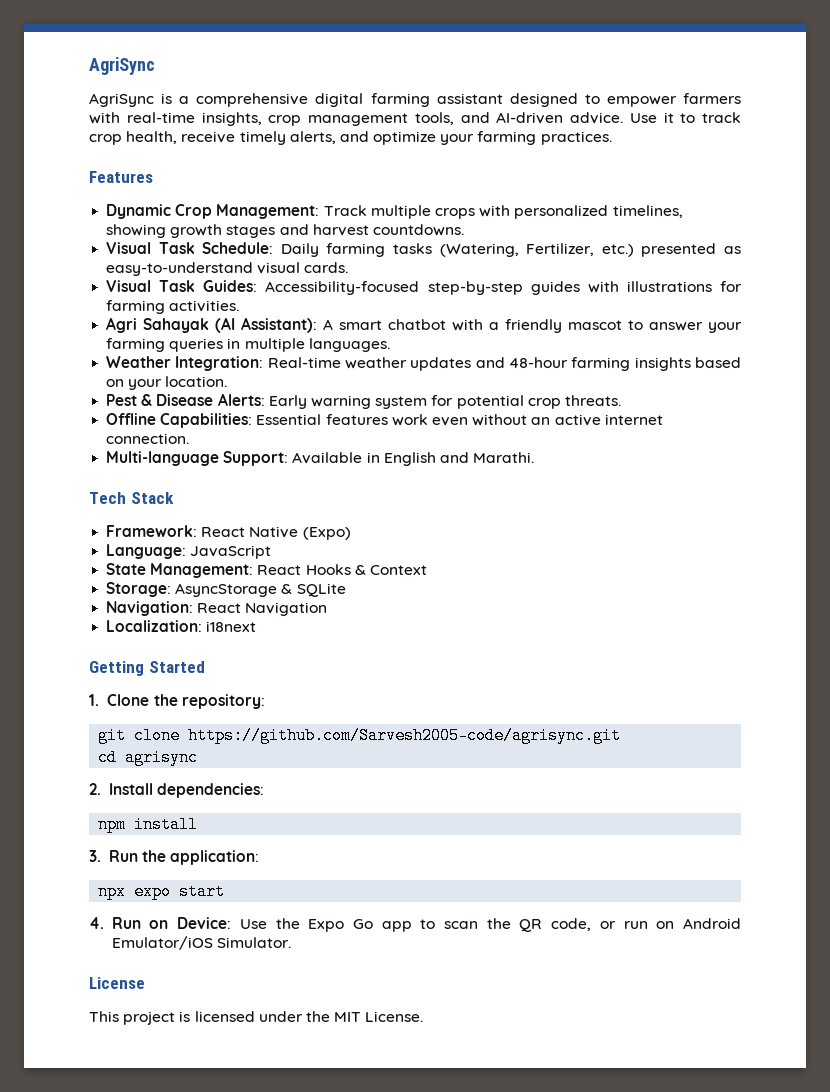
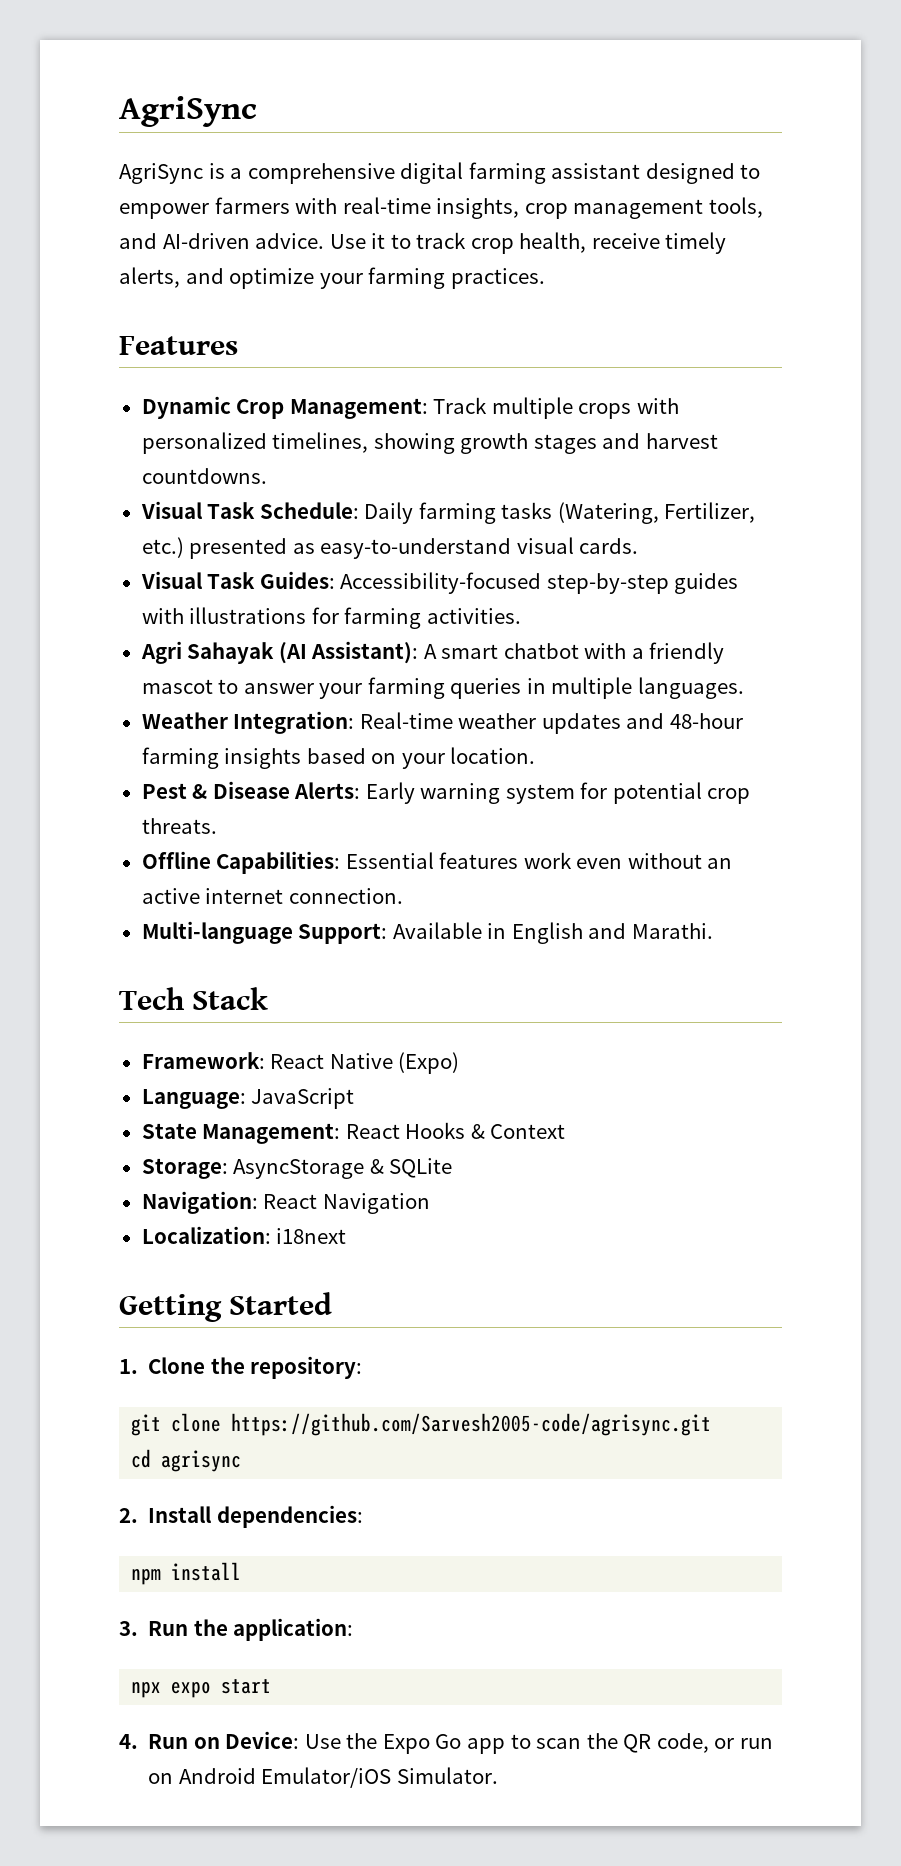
[89,977,145,989] [89,1011,424,1025] // License // This project is licensed under the MIT License. -> (498, 1775) none

